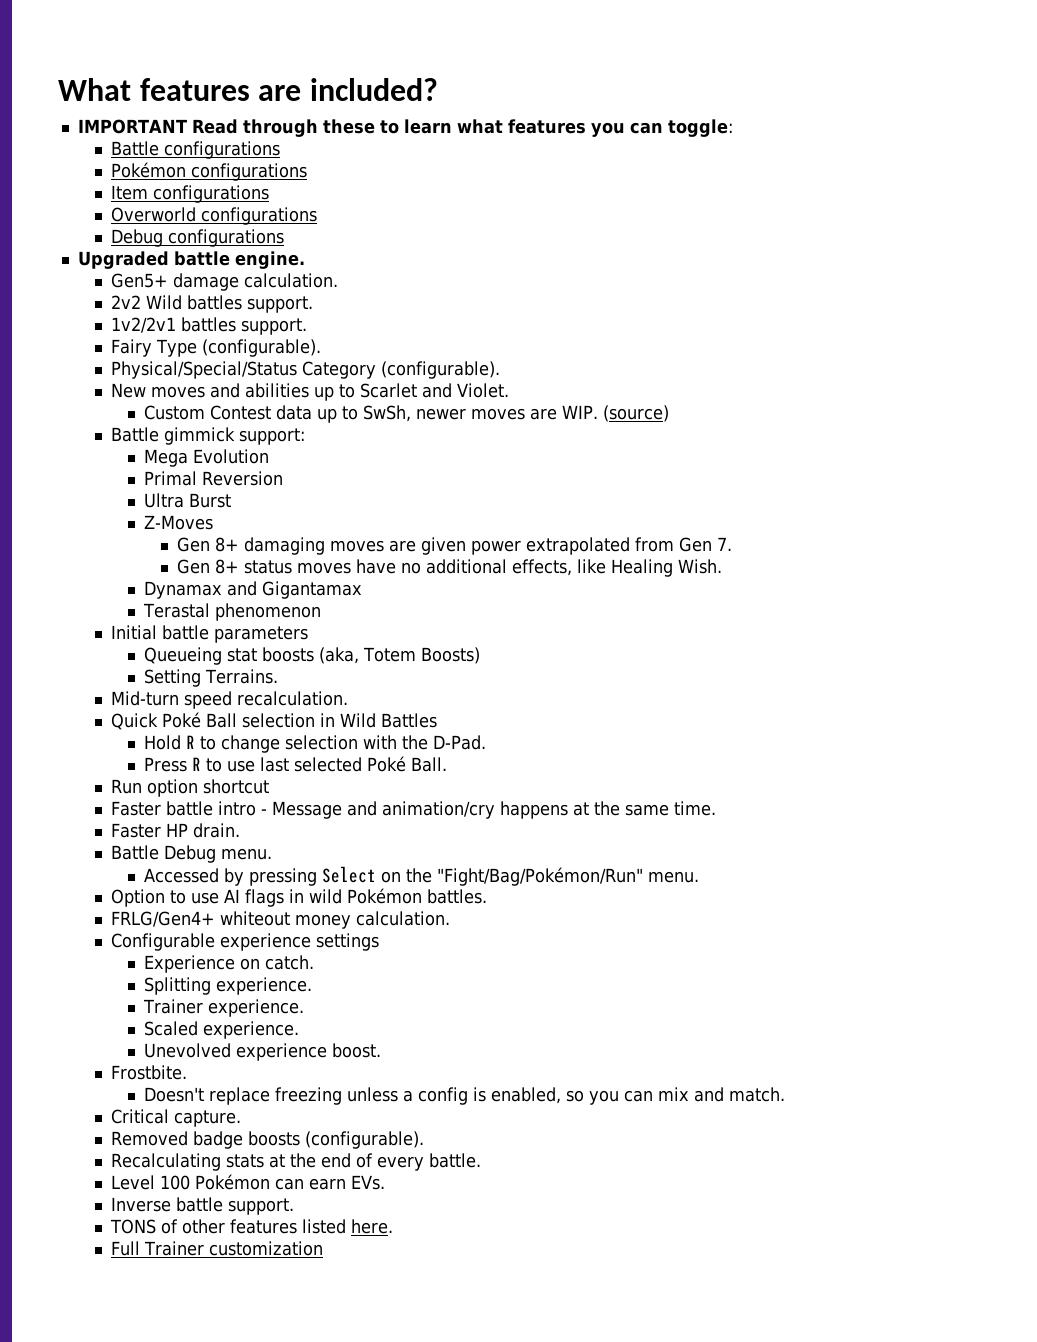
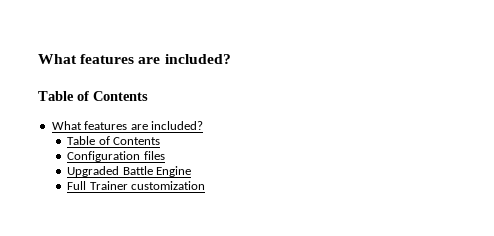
[58,78,438,101] [77,119,733,137] [110,141,280,159] [110,162,307,181] [110,185,269,203] [110,207,317,225] [110,229,284,247] [77,251,305,269] [110,273,338,291] [110,295,313,313] [110,317,307,335] [110,339,321,357] [110,361,500,379] [110,383,509,401] [144,405,670,423] [110,427,305,445] [144,449,270,467] [144,471,284,486] [144,493,232,508] [144,515,214,530] [177,537,733,555] [177,559,723,577] [144,581,363,599] [143,603,322,621] [110,625,308,643] [144,647,481,665] [144,669,279,687] [110,691,348,709] [110,712,437,730] [144,735,487,753] [144,756,448,772] [110,779,269,797] [110,801,716,819] [110,823,240,838] [110,845,272,863] [144,866,700,886] [110,888,487,907] [110,911,450,929] [110,933,379,951] [144,955,315,973] [144,977,313,995] [143,999,305,1017] [144,1021,300,1039] [144,1043,382,1061] [110,1065,187,1080] [144,1087,786,1105] [110,1109,241,1127] [110,1131,424,1149] [110,1153,481,1171] [110,1174,385,1190] [110,1197,294,1215] [109,1219,393,1234] What features are included? // IMPORTANT Read through these to learn what features you can toggle: // Battle configurations // Pokémon configurations // Item configurations // Overworld configurations // Debug configurations // Upgraded battle engine. // Gen5+ damage calculation. // 2v2 Wild battles support. // 1v2/2v1 battles support. // Fairy Type (configurable). // Physical/Special/Status Category (configurable). // New moves and abilities up to Scarlet and Violet. // Custom Contest data up to SwSh, newer moves are WIP. (source) // Battle gimmick support: // Mega Evolution // Primal Reversion // Ultra Burst // Z-Moves // Gen 8+ damaging moves are given power extrapolated from Gen 7. // Gen 8+ status moves have no additional effects, like Healing Wish. // Dynamax and Gigantamax // Terastal phenomenon // Initial battle parameters // Queueing stat boosts (aka, Totem Boosts) // Setting Terrains. // Mid-turn speed recalculation. // Quick Poké Ball selection in Wild Battles // Hold R to change selection with the D-Pad. // Press R to use last selected Poké Ball. // Run option shortcut // Faster battle intro - Message and animation/cry happens at the same time. // Faster HP drain. // Battle Debug menu. // Accessed by pressing Select on the "Fight/Bag/Pokémon/Run" menu. // Option to use AI flags in wild Pokémon battles. // FRLG/Gen4+ whiteout money calculation. // Configurable experience settings // Experience on catch. // Splitting experience. // Trainer experience. // Scaled experience. // Unevolved experience boost. // Frostbite. // Doesn't replace freezing unless a config is enabled, so you can mix and match. // Critical capture. // Removed badge boosts (configurable). // Recalculating stats at the end of every battle. // Level 100 Pokémon can earn EVs. // Inverse battle support. // TONS of other features listed here. -> [38,54,231,64] [38,91,148,101] [51,121,203,130] [67,136,160,145] [67,151,165,162] [67,166,191,177] What features are included? // Table of Contents // What features are included? // Table of Contents // Configuration files // Upgraded Battle Engine

